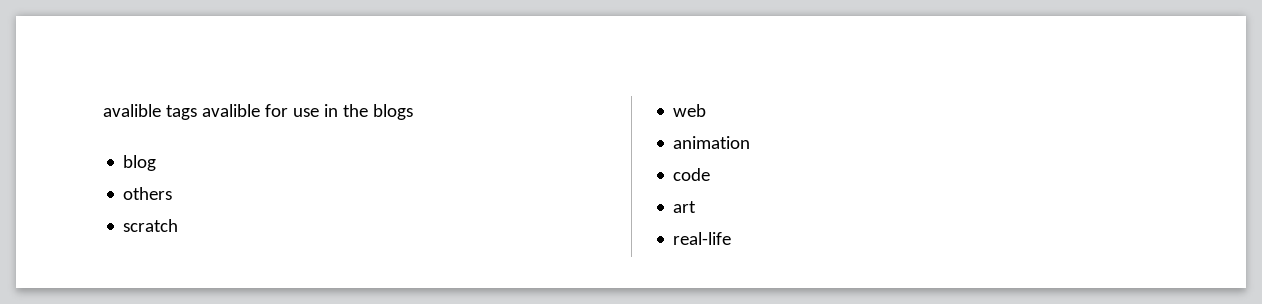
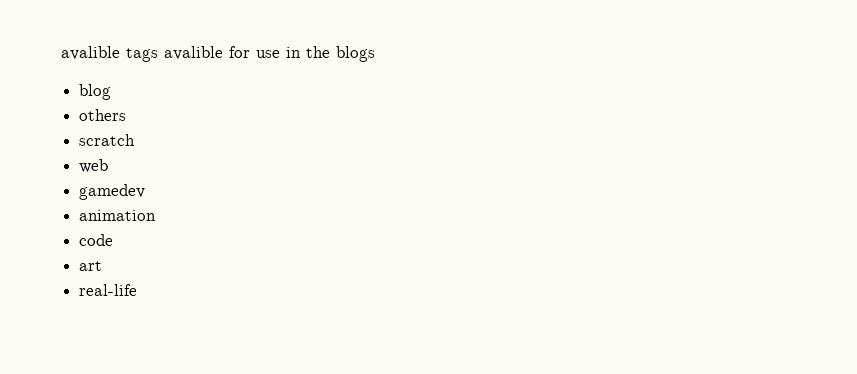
(707, 110) none -> [79,184,146,200] // gamedev

